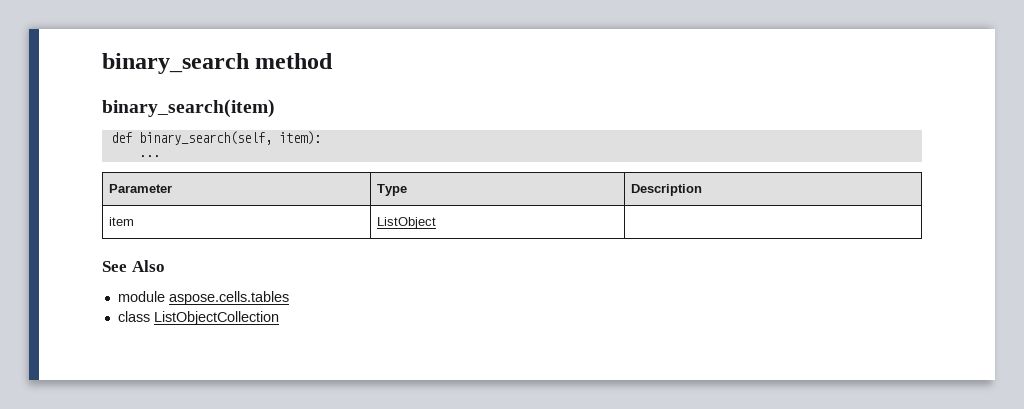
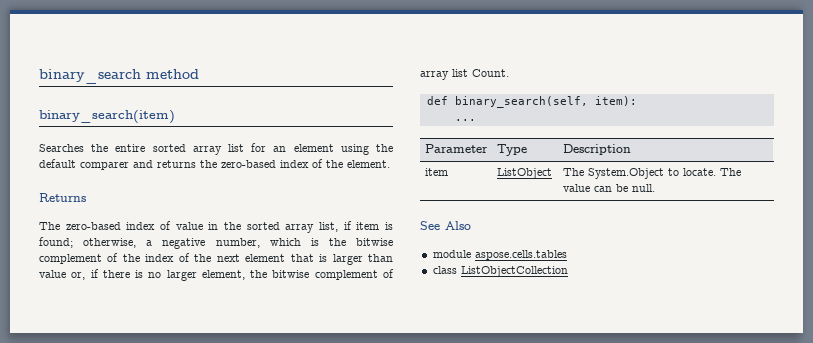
(275, 108) none -> [39,143,393,155] [39,159,390,170] [39,193,86,202] [39,221,393,233] [39,237,393,249] [39,253,394,265] [39,269,394,281] [420,69,509,80] // Searches the entire sorted array list for an element using the default comparer and returns the zero-based index of the element. // Returns // The zero-based index of value in the sorted array list, if item is found; otherwise, a negative number, which is the bitwise complement of the index of the next element that is larger than value or, if there is no larger element, the bitwise complement of array list Count.
(436, 223) none -> [562,168,741,179] [562,184,655,192] The System.Object to locate. The value can be null.

